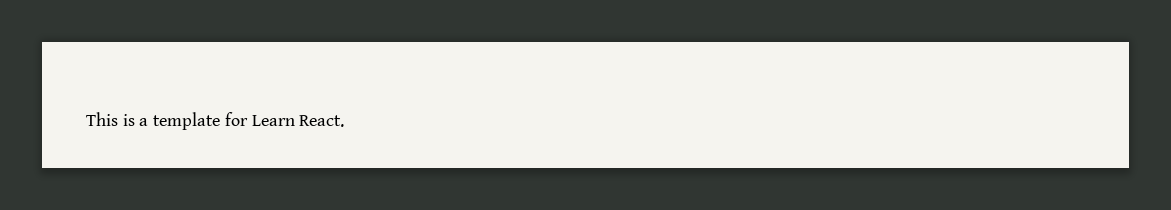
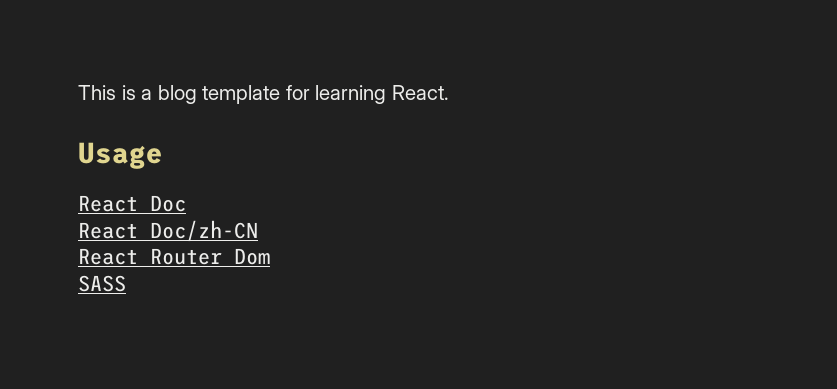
(149, 122) none -> [157,85,197,104] blog
[251,115,295,126] Learn -> [315,85,387,104] learning
(345, 121) none -> [78,142,163,169] [78,195,186,212] [78,220,258,242] [78,248,270,265] [78,275,126,292] // Usage // React Doc // React Doc/zh-CN // React Router Dom // SASS

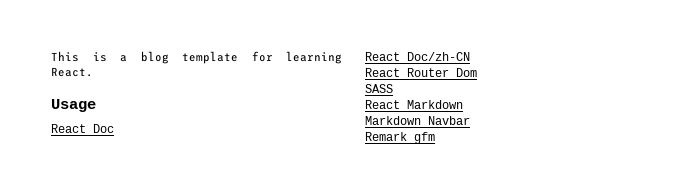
(126, 283) none -> [365,100,463,109] [365,116,470,125] [365,132,435,144] // React Markdown // Markdown Navbar // Remark gfm

